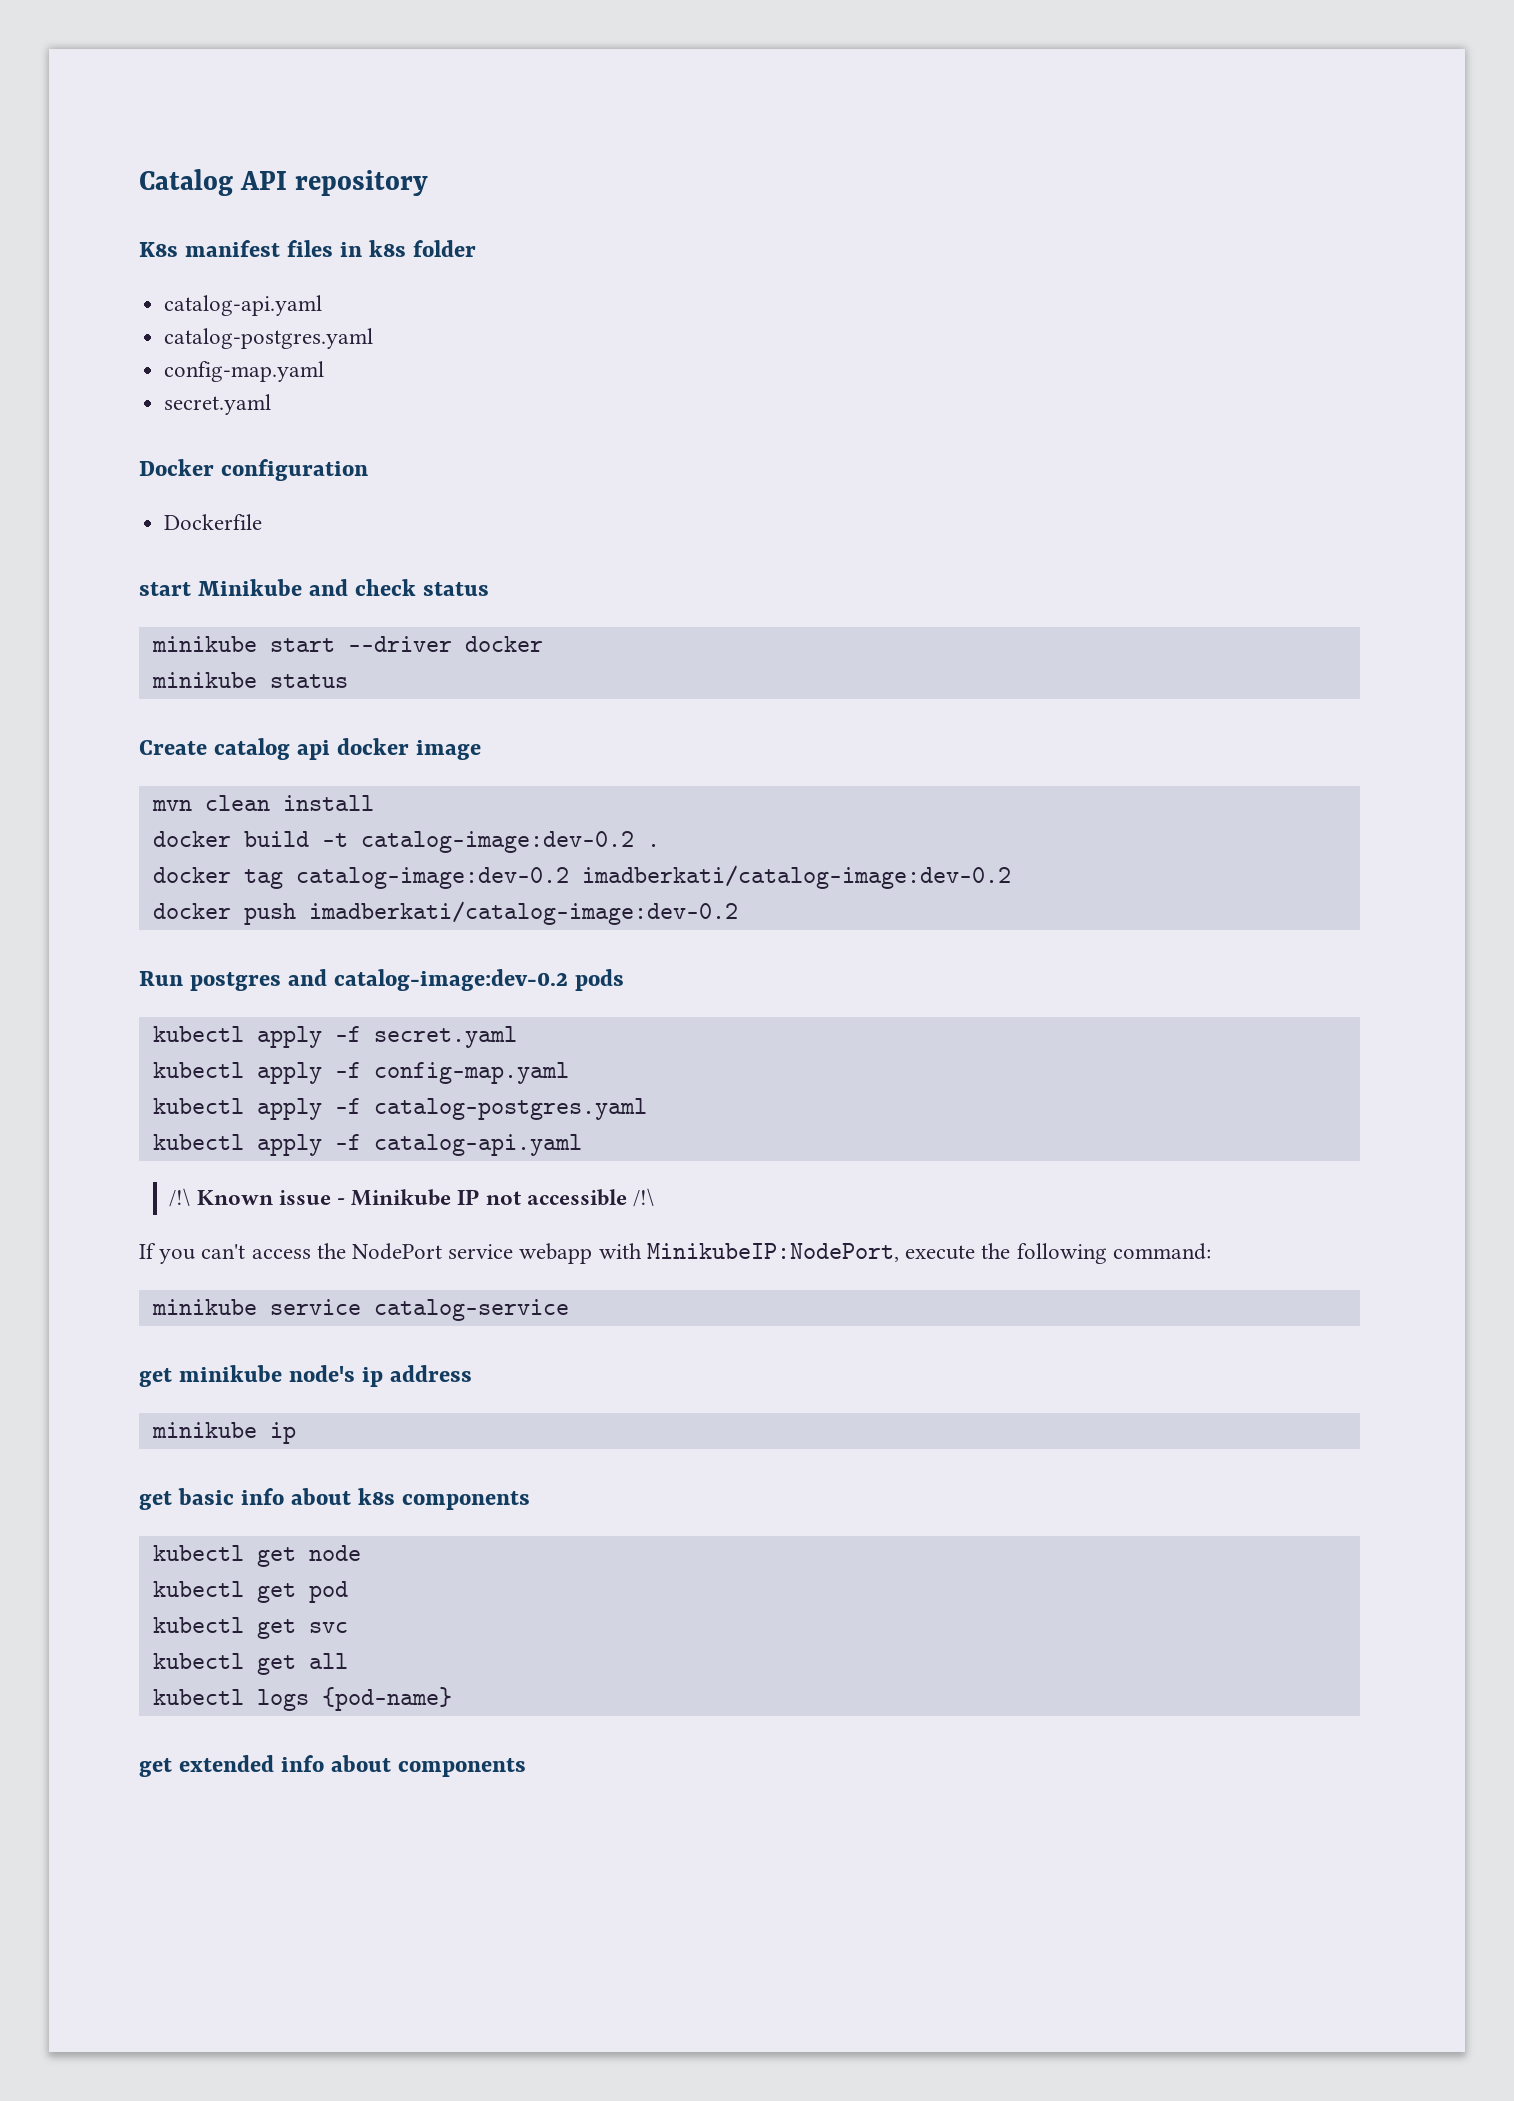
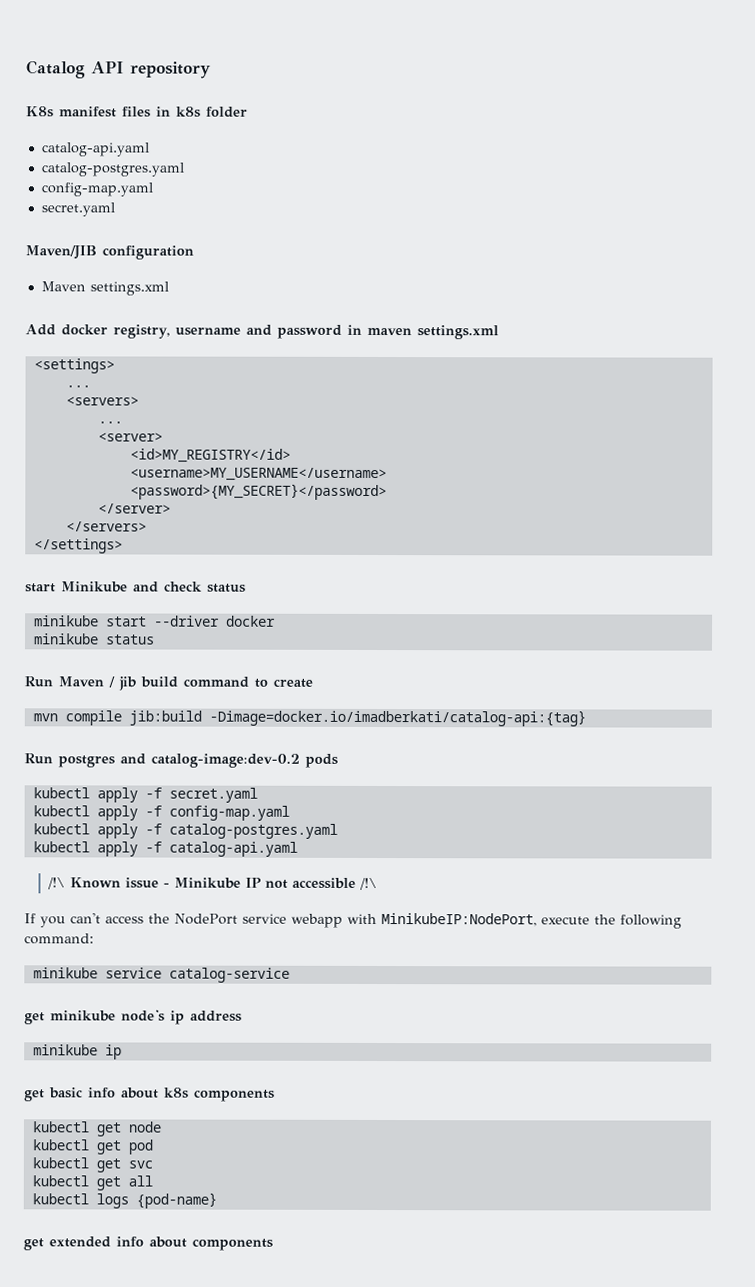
[139,459,214,476] Docker -> [25,245,97,260] Maven/JIB
[164,514,263,530] Dockerfile -> [40,281,169,296] [25,324,499,340] [33,358,115,374] [65,385,91,388] [65,396,139,406] [97,421,123,424] [97,432,163,442] [129,448,291,463] [129,467,387,482] [129,483,387,501] [97,503,171,514] [65,521,147,532] [33,538,123,554] Maven settings.xml // Add docker registry, username and password in maven settings.xml // <settings> // ... // <servers> // ... // <server> // <id>MY_REGISTRY</id> // <username>MY_USERNAME</username> // <password>{MY_SECRET}</password> // </server> // </servers> // </settings>
[139,738,482,760] [151,795,374,811] [152,831,660,853] [152,865,1011,889] [152,901,738,925] Create catalog api docker image // mvn clean install // docker build -t catalog-image:dev-0.2 . // docker tag catalog-image:dev-0.2 imadberkati/catalog-image:dev-0.2 // docker push imadberkati/catalog-image:dev-0.2 -> [24,676,313,691] [32,709,586,727] Run Maven / jib build command to create // mvn compile jib:build -Dimage=docker.io/imadberkati/catalog-api:{tag}

